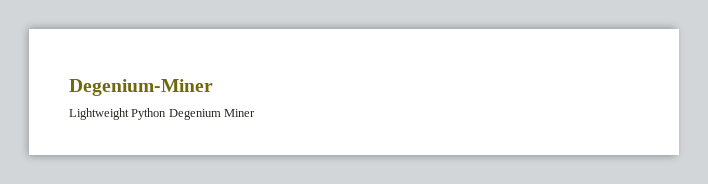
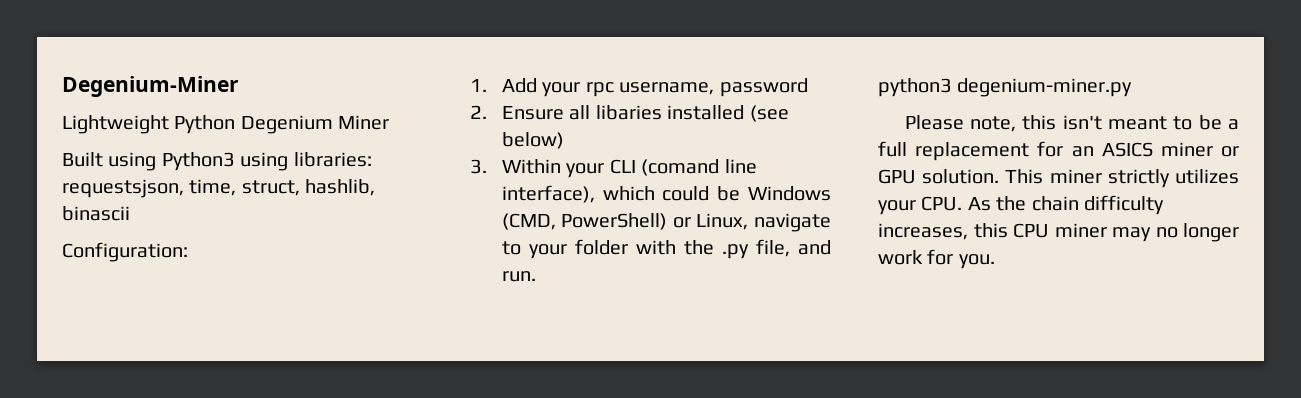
(256, 113) none -> [62,152,372,171] [62,179,376,198] [62,206,130,221] [62,242,188,262] [470,78,808,97] [470,105,789,122] [501,132,564,149] [470,159,757,178] [501,185,831,203] [501,213,831,232] [501,239,831,259] [501,271,536,282] [878,78,1133,97] [904,115,1239,132] [878,141,1239,161] [878,169,1239,188] [878,195,1164,215] [878,223,1239,242] [878,249,995,269] // Built using Python3 using libraries: requestsjson, time, struct, hashlib, binascii // Configuration: // 1. Add your rpc username, password // 2. Ensure all libaries installed (see below) // 3. Within your CLI (comand line interface), which could be Windows (CMD, PowerShell) or Linux, navigate to your folder with the .py file, and run. // python3 degenium-miner.py // Please note, this isn't meant to be a full replacement for an ASICS miner or GPU solution. This miner strictly utilizes your CPU. As the chain difficulty increases, this CPU miner may no longer work for you.

